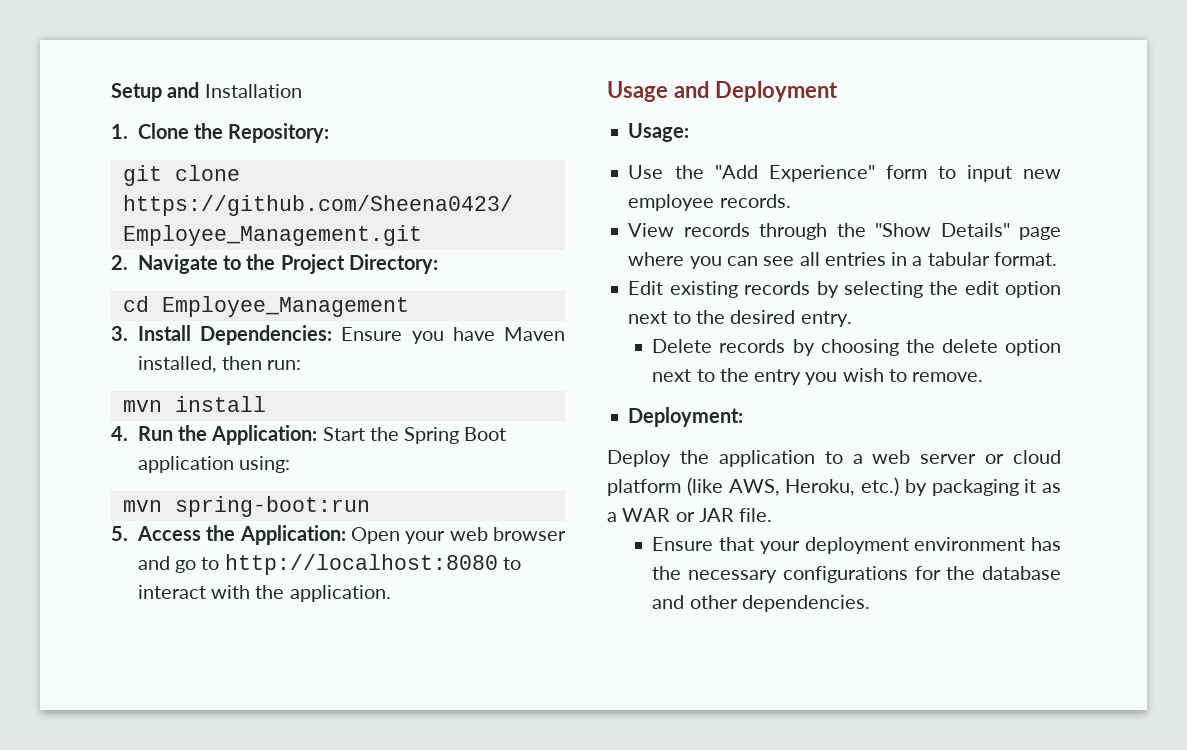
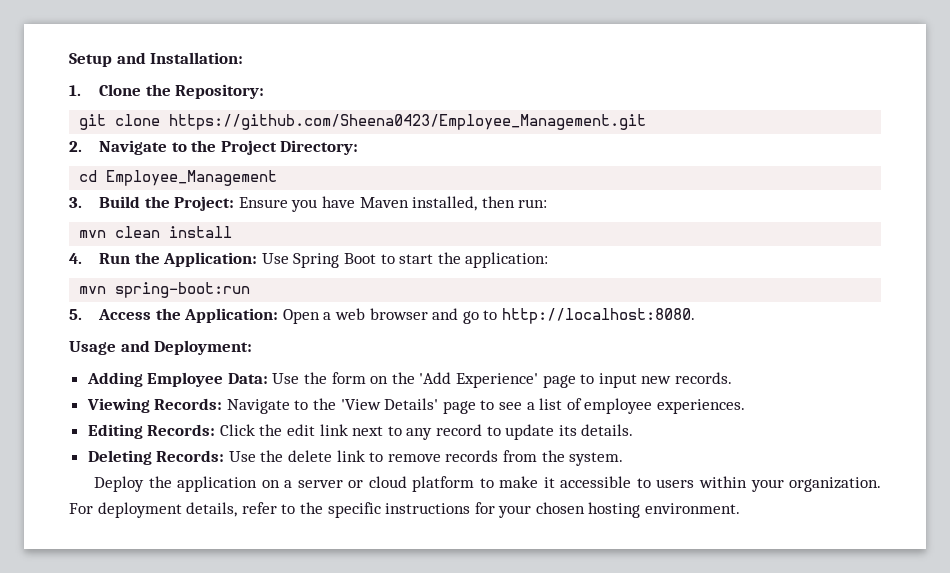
[204,84,302,98] Installation -> [150,52,244,64] Installation:
[137,325,332,345] Install Dependencies: -> [99,196,235,211] Build the Project:
(162, 406) none -> [115,226,161,238] clean
[322,427,507,444] [137,456,291,473] Start the Spring Boot application using: -> [261,252,549,268] Use Spring Boot to start the application:
[405,531,446,544] your -> [323,312,332,320] a
[224,554,521,575] [137,585,391,602] [607,81,838,102] [628,123,690,142] [628,165,927,182] http://localhost:8080 to interact with the application. // Usage and Deployment // Usage: // Use the "Add Experience" form -> [501,308,695,324] [69,340,253,355] [86,372,576,388] http://localhost:8080. // Usage and Deployment: // Adding Employee Data: Use the form on the 'Add Experience' page
[628,194,715,211] employee -> (672, 380) none
[628,223,1061,240] [628,252,1057,269] [628,281,923,298] View records through the "Show Details" page where you can see all entries in a tabular format. // Edit existing records by selecting -> [86,398,745,414] [87,424,255,439] Viewing Records: Navigate to the 'View Details' page to see a list of employee experiences. // Editing Records: Click
[1005,281,1061,298] [628,310,852,327] [652,339,1061,356] [652,368,984,385] [628,407,744,427] option next to the desired entry. // Delete records by choosing the delete option next to the entry you wish to remove. // Deployment: -> [319,424,634,440] [87,450,624,466] link next to any record to update its details. // Deleting Records: Use the delete link to remove records from the system.
[824,450,911,464] to a web -> [261,480,293,488] on a
[686,477,1061,496] [607,508,773,522] [652,537,1061,554] [652,566,1061,583] [652,595,870,612] (like AWS, Heroku, etc.) by packaging it as a WAR or JAR file. // Ensure that your deployment environment has the necessary configurations for the database and other dependencies. -> [479,476,881,492] [69,502,741,518] to make it accessible to users within your organization. For deployment details, refer to the specific instructions for your chosen hosting environment.

